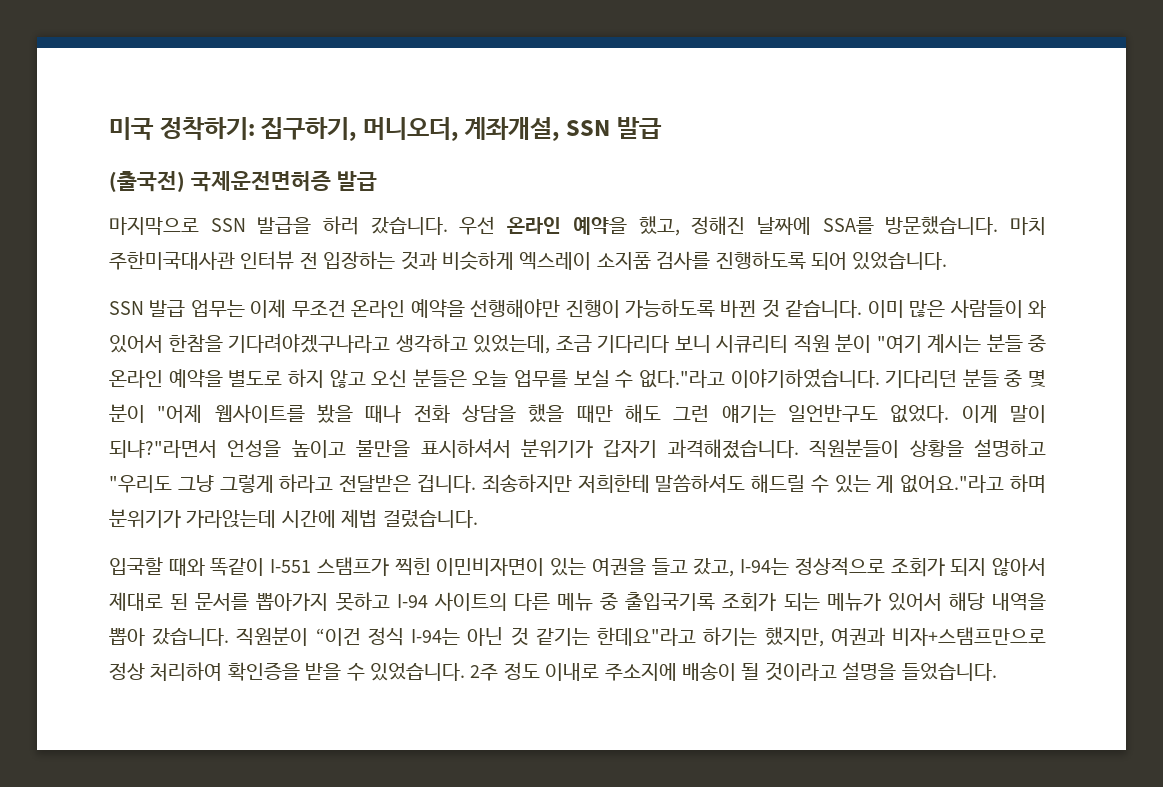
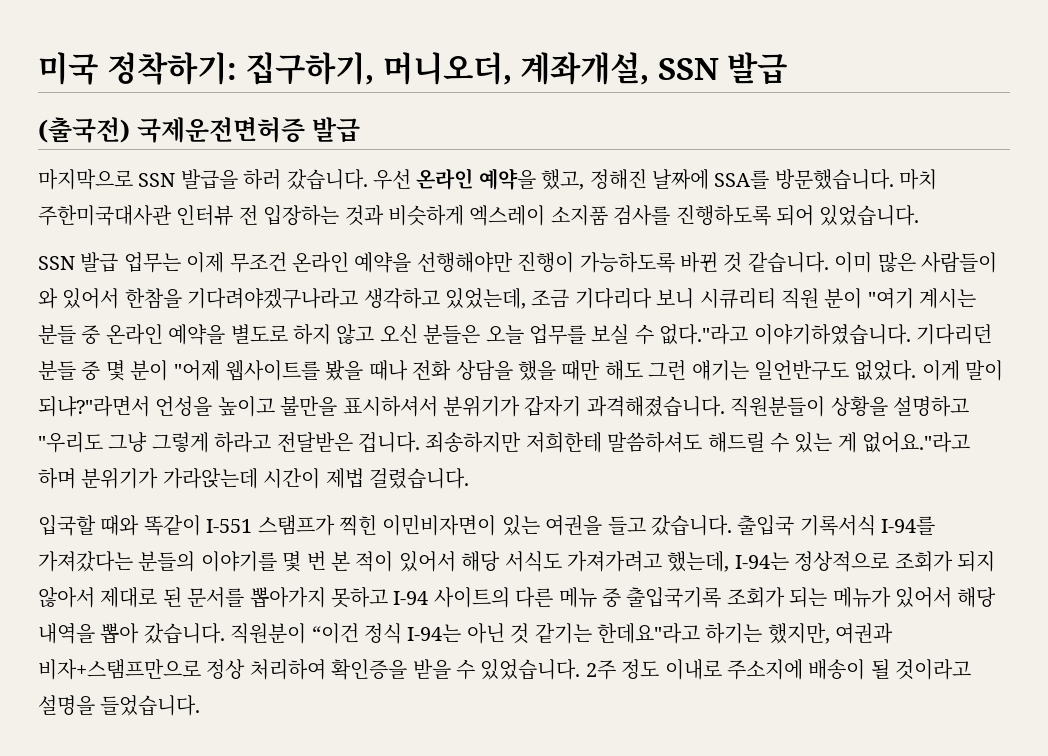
[281,510,336,528] 시간에 -> [263,468,321,489] 시간이
[693,558,735,577] 갔고, -> [650,515,936,536] [38,551,730,572] 갔습니다. 출입국 기록서식 I-94를 가져갔다는 분들의 이야기를 몇 번 본 적이 있어서 해당 서식도 가져가려고 했는데,

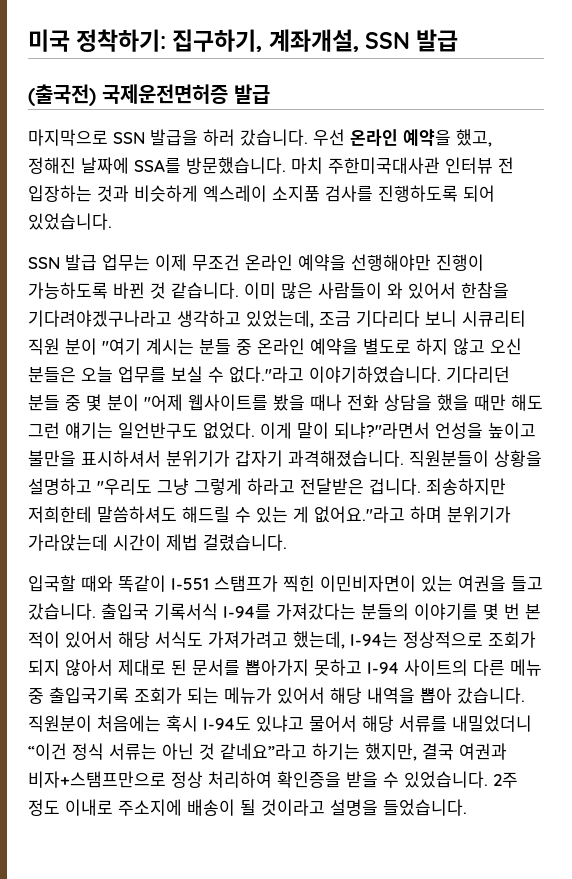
[382,52,512,85] 머니오더, -> (263, 40) none
(307, 633) none -> [97,715,532,732] 처음에는 혹시 I-94도 있냐고 물어서 해당 서류를 내밀었더니
[407,624,462,642] I-94는 -> [109,743,157,760] 서류는
[534,623,700,644] 같기는 한데요"라고 -> [220,743,307,760] 같네요”라고
(830, 633) none -> [422,743,454,760] 결국

